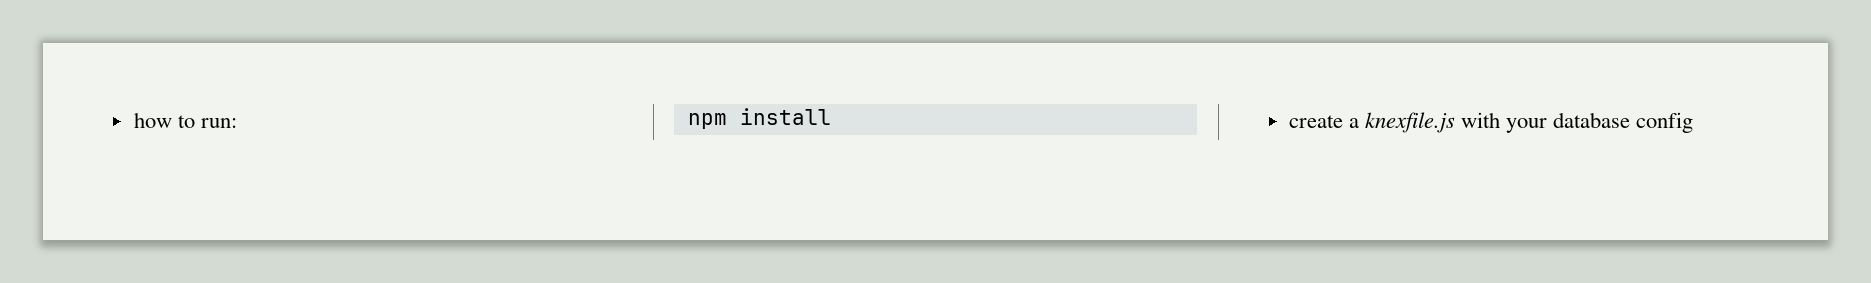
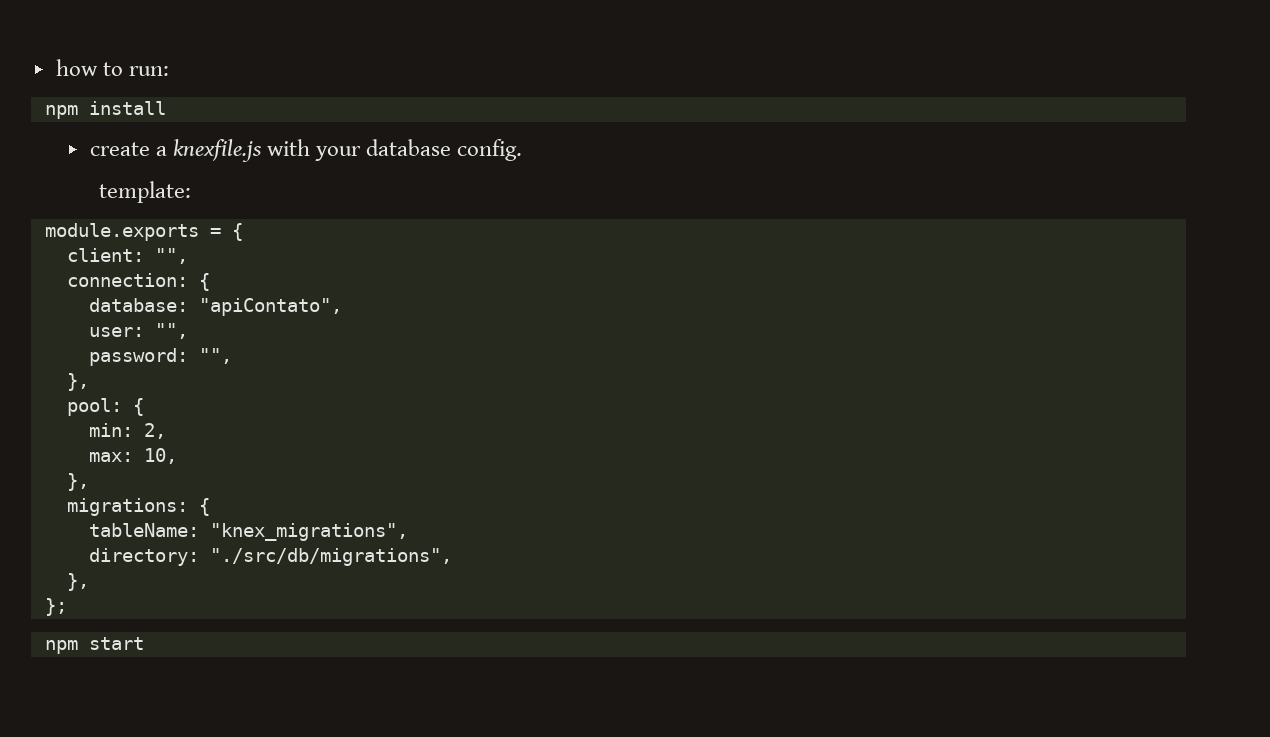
[1636,112,1694,133] config -> [456,139,522,161] [98,181,191,203] [44,223,243,241] [66,248,188,264] [66,273,210,291] [88,298,342,316] [88,323,188,339] [88,348,232,366] [66,373,89,391] [66,398,144,416] [88,423,166,439] [88,448,177,464] [66,473,89,491] [66,498,210,516] [88,523,408,541] [88,548,452,566] [66,573,89,591] [44,598,67,616] [44,637,144,654] config. // template: // module.exports = { // client: "", // connection: { // database: "apiContato", // user: "", // password: "", // }, // pool: { // min: 2, // max: 10, // }, // migrations: { // tableName: "knex_migrations", // directory: "./src/db/migrations", // }, // }; // npm start

